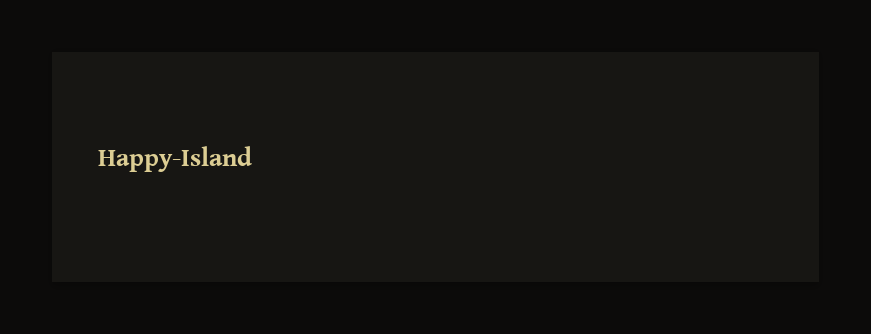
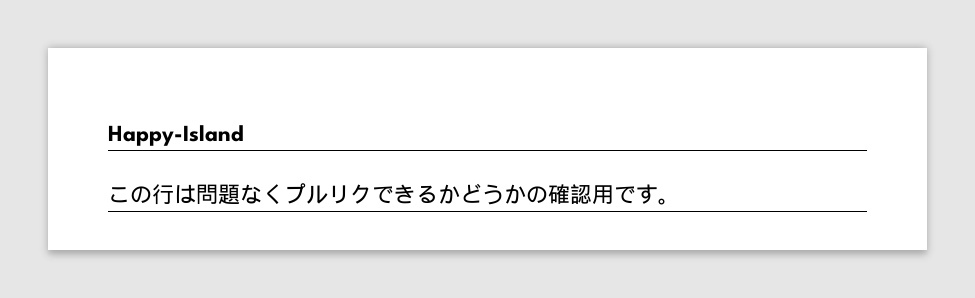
(252, 159) none -> [108,183,680,205] // この行は問題なくプルリクできるかどうかの確認用です。

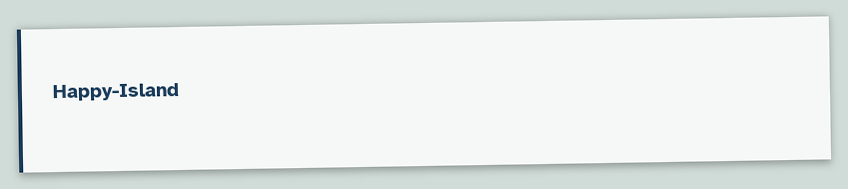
[108,183,680,205] // この行は問題なくプルリクできるかどうかの確認用です。 -> (180, 92) none

